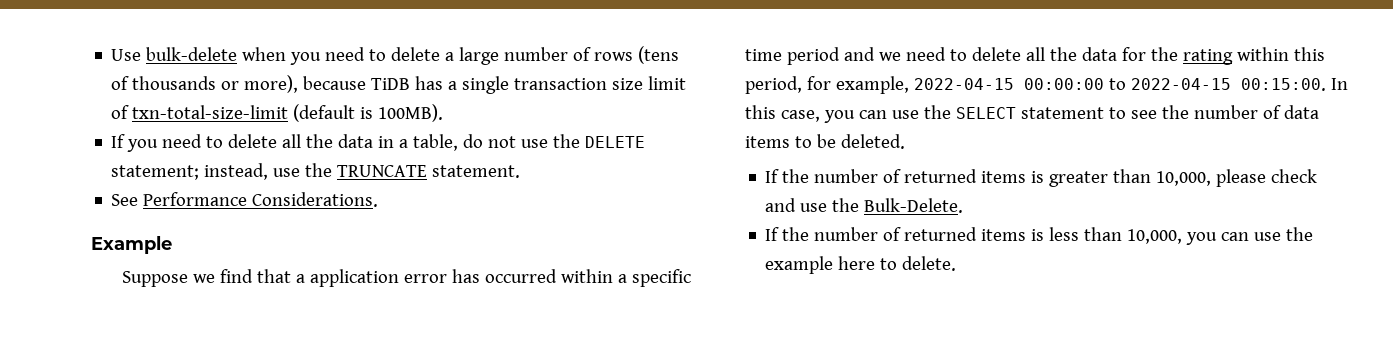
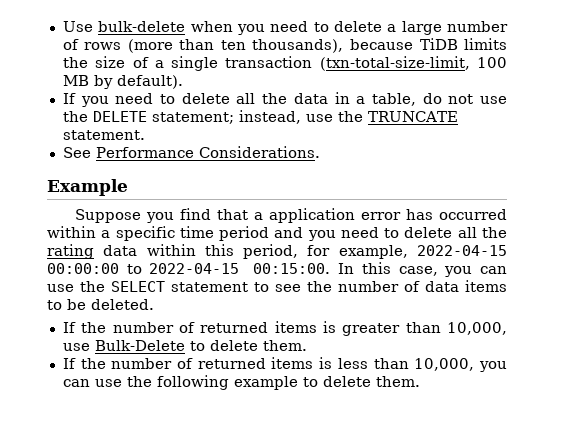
[638,46,680,64] [111,75,687,94] [111,104,444,122] (tens of thousands or more), because TiDB has a single transaction size limit of txn-total-size-limit (default is 100MB). -> [127,38,508,53] [62,56,507,71] [62,75,183,89] (more than ten thousands), because TiDB limits the size of a single transaction (txn-total-size-limit, 100 MB by default).
[192,274,215,283] we -> [145,212,174,223] you
[878,47,1233,65] we need to delete all the data for the rating -> [307,227,507,241] [47,244,138,259] you need to delete all the rating data
[1216,169,1318,187] [765,198,964,213] please check and use the Bulk-Delete. -> [62,340,307,351] use Bulk-Delete to delete them.
[765,256,957,274] example here to delete. -> [156,375,420,390] following example to delete them.

